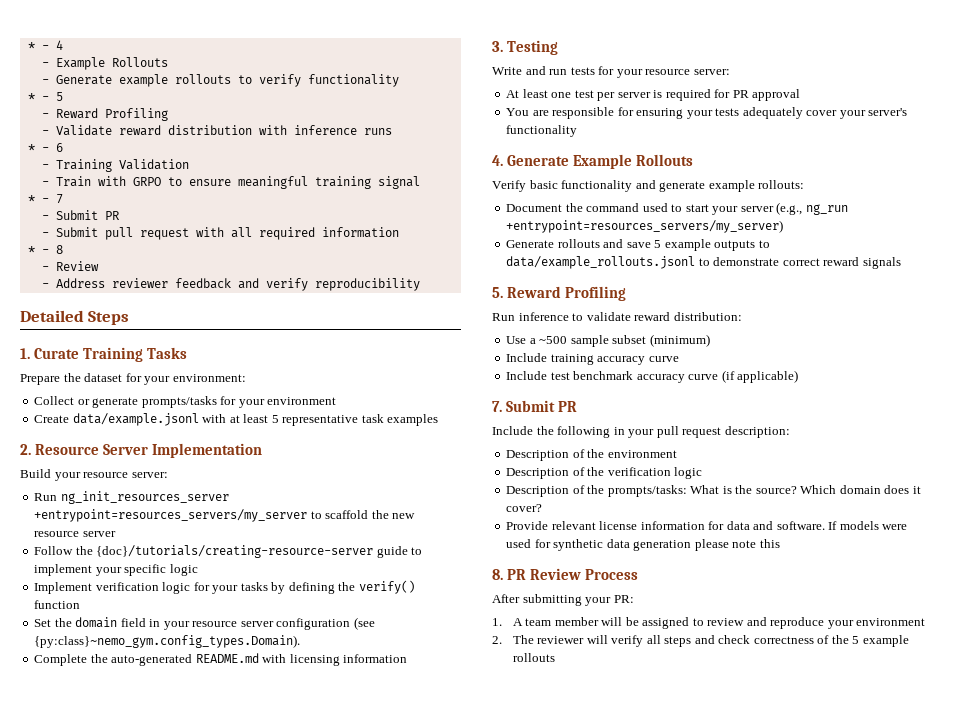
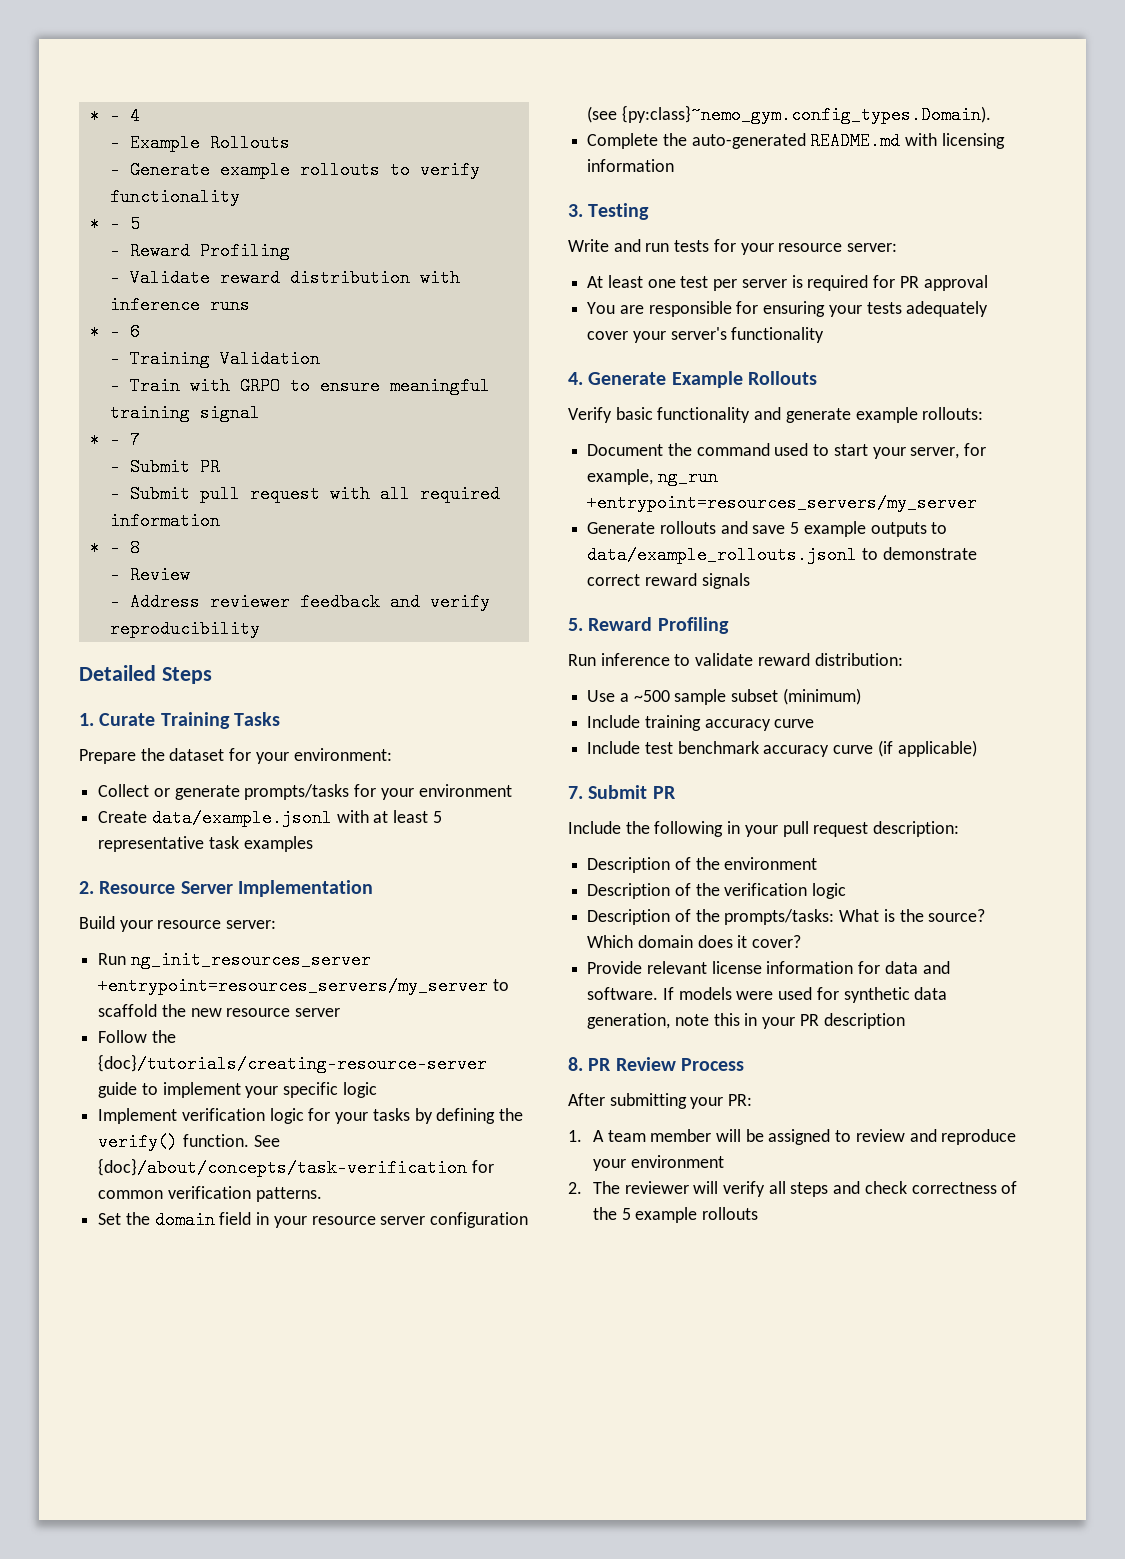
[34,600,81,609] function -> [182,1134,280,1147] [98,1158,494,1177] [98,1186,322,1202] function. See {doc}/about/concepts/task-verification for common verification patterns.
[740,202,848,215] [506,220,784,233] server (e.g., ng_run +entrypoint=resources_servers/my_server) -> [910,443,987,459] [587,468,718,486] [587,494,978,512] server, for example, ng_run +entrypoint=resources_servers/my_server
[633,539,729,551] generation please -> [587,1013,671,1029] generation,
(780, 543) none -> [744,1013,905,1029] in your PR description

